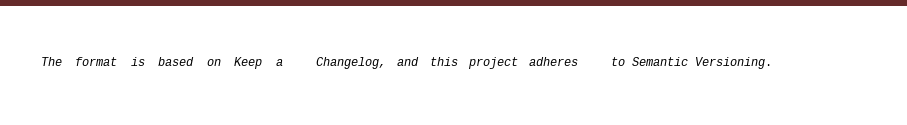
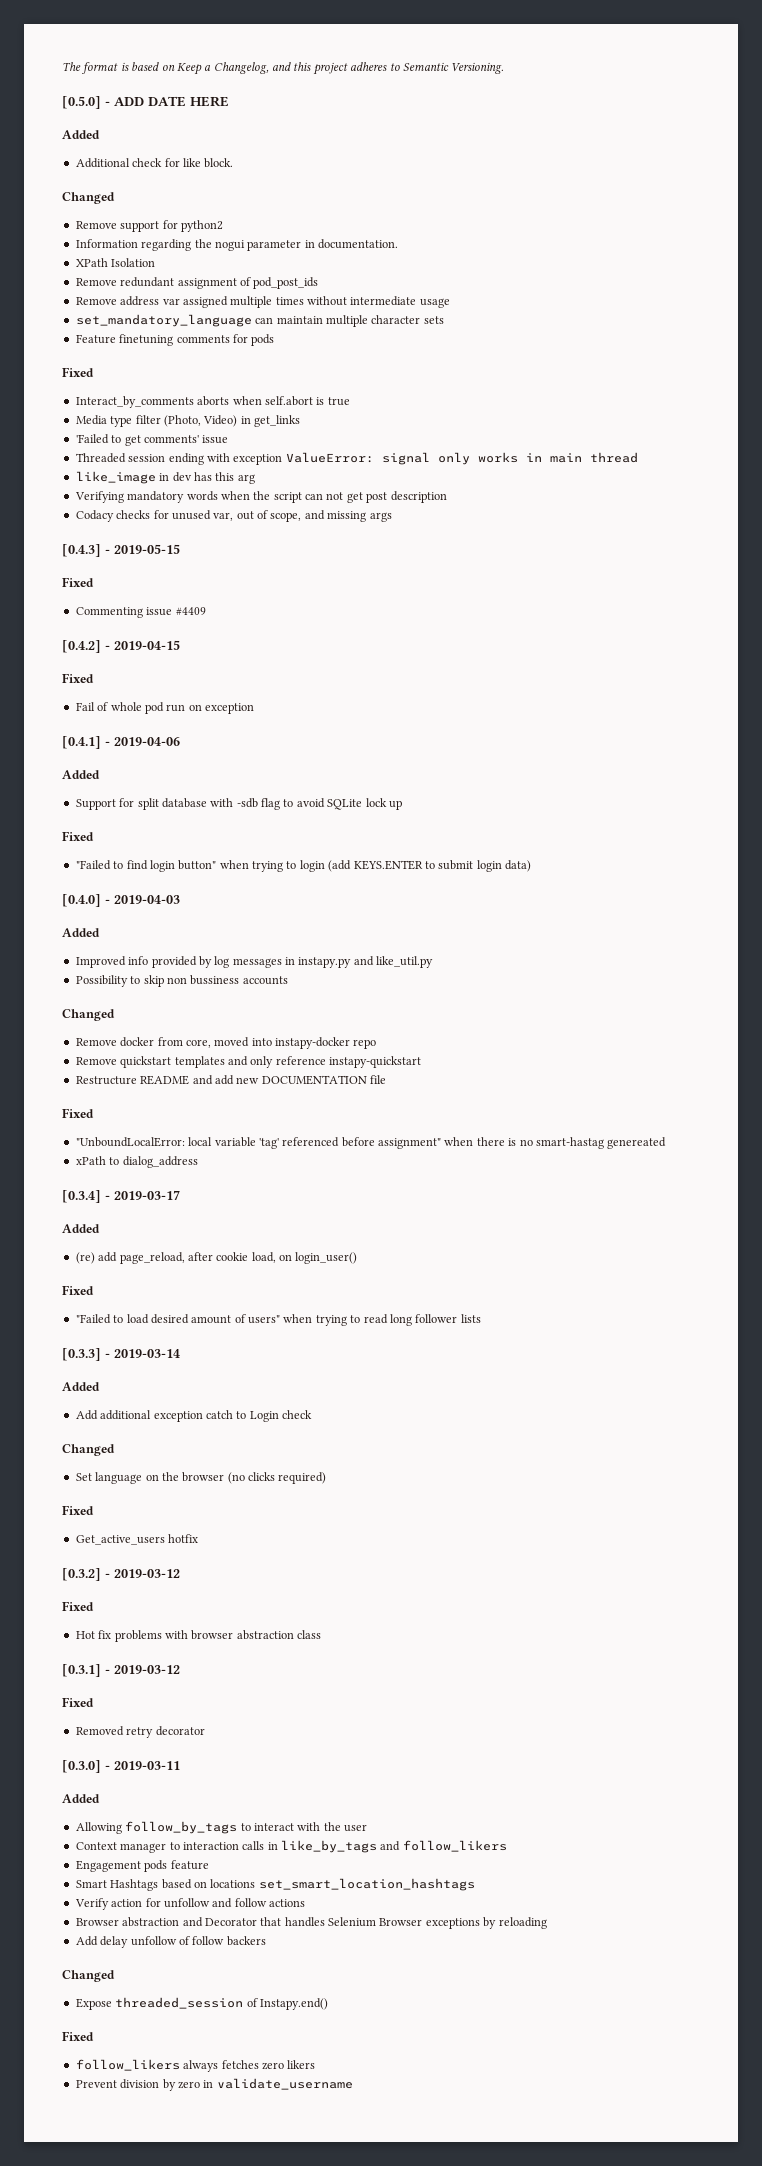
(772, 63) none -> [62,96,229,109] [62,130,100,139] [75,158,234,168] [62,192,115,204] [75,220,223,232] [75,239,398,251] [75,258,156,267] [75,277,319,289] [75,296,450,308] [75,314,444,327] [75,334,275,346] [62,367,94,377] [75,396,350,408] [75,415,300,427] [75,434,229,446] [75,452,638,465] [75,471,255,484] [74,491,447,503] [75,510,392,522] [62,544,180,557] [62,577,94,587] [75,607,206,618] [62,640,180,653] [62,673,94,683] [75,702,254,714] [62,736,180,749] [62,770,100,779] [75,798,402,810] [62,831,94,841] [75,860,531,872] [62,894,180,907] [62,928,100,937] [75,956,434,968] [75,975,288,987] [62,1009,115,1021] [75,1037,377,1049] [75,1056,421,1068] [75,1075,386,1085] [62,1108,94,1118] [75,1137,667,1149] [75,1156,198,1168] [62,1190,180,1203] [62,1224,100,1233] [75,1252,358,1264] [62,1285,94,1295] [75,1314,481,1326] [62,1348,180,1361] [62,1382,100,1391] [75,1410,312,1422] [62,1444,115,1456] [75,1472,327,1484] [62,1505,94,1515] [75,1534,199,1545] [62,1568,180,1581] [62,1601,94,1611] [75,1630,321,1642] [62,1664,180,1677] [62,1697,94,1707] [75,1726,205,1738] [62,1760,180,1773] [62,1794,100,1803] [75,1821,367,1834] [75,1840,507,1853] [75,1860,209,1872] [75,1878,475,1891] [74,1898,305,1910] [75,1917,547,1929] [75,1936,266,1948] [62,1970,115,1982] [75,1997,328,2010] [62,2031,94,2041] [75,2059,316,2072] [75,2078,353,2091] // [0.5.0] - ADD DATE HERE // Added // Additional check for like block. // Changed // Remove support for python2 // Information regarding the nogui parameter in documentation. // XPath Isolation // Remove redundant assignment of pod_post_ids // Remove address var assigned multiple times without intermediate usage // set_mandatory_language can maintain multiple character sets // Feature finetuning comments for pods // Fixed // Interact_by_comments aborts when self.abort is true // Media type filter (Photo, Video) in get_links // 'Failed to get comments' issue // Threaded session ending with exception ValueError: signal only works in main thread // like_image in dev has this arg // Verifying mandatory words when the script can not get post description // Codacy checks for unused var, out of scope, and missing args // [0.4.3] - 2019-05-15 // Fixed // Commenting issue #4409 // [0.4.2] - 2019-04-15 // Fixed // Fail of whole pod run on exception // [0.4.1] - 2019-04-06 // Added // Support for split database with -sdb flag to avoid SQLite lock up // Fixed // "Failed to find login button" when trying to login (add KEYS.ENTER to submit login data) // [0.4.0] - 2019-04-03 // Added // Improved info provided by log messages in instapy.py and like_util.py // Possibility to skip non bussiness accounts // Changed // Remove docker from core, moved into instapy-docker repo // Remove quickstart templates and only reference instapy-quickstart // Restructure README and add new DOCUMENTATION file // Fixed // "UnboundLocalError: local variable 'tag' referenced before assignment" when there is no smart-hastag genereated // xPath to dialog_address // [0.3.4] - 2019-03-17 // Added // (re) add page_reload, after cookie load, on login_user() // Fixed // "Failed to load desired amount of users" when trying to read long follower lists // [0.3.3] - 2019-03-14 // Added // Add additional exception catch to Login check // Changed // Set language on the browser (no clicks required) // Fixed // Get_active_users hotfix // [0.3.2] - 2019-03-12 // Fixed // Hot fix problems with browser abstraction class // [0.3.1] - 2019-03-12 // Fixed // Removed retry decorator // [0.3.0] - 2019-03-11 // Added // Allowing follow_by_tags to interact with the user // Context manager to interaction calls in like_by_tags and follow_likers // Engagement pods feature // Smart Hashtags based on locations set_smart_location_hashtags // Verify action for unfollow and follow actions // Browser abstraction and Decorator that handles Selenium Browser exceptions by reloading // Add delay unfollow of follow backers // Changed // Expose threaded_session of Instapy.end() // Fixed // follow_likers always fetches zero likers // Prevent division by zero in validate_username

